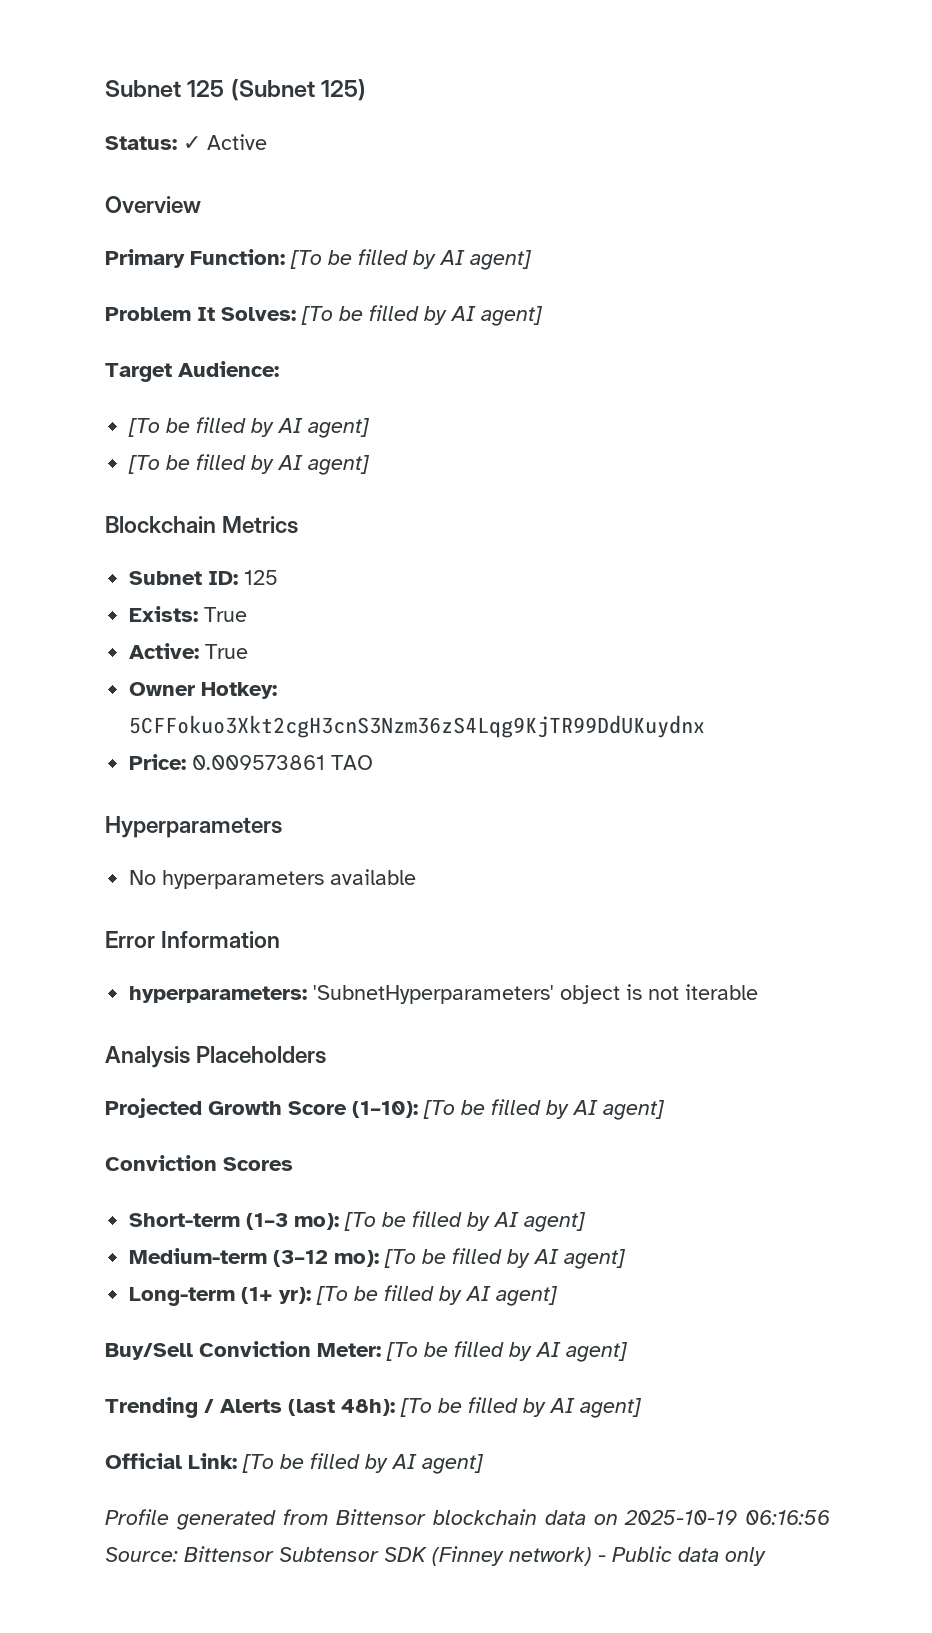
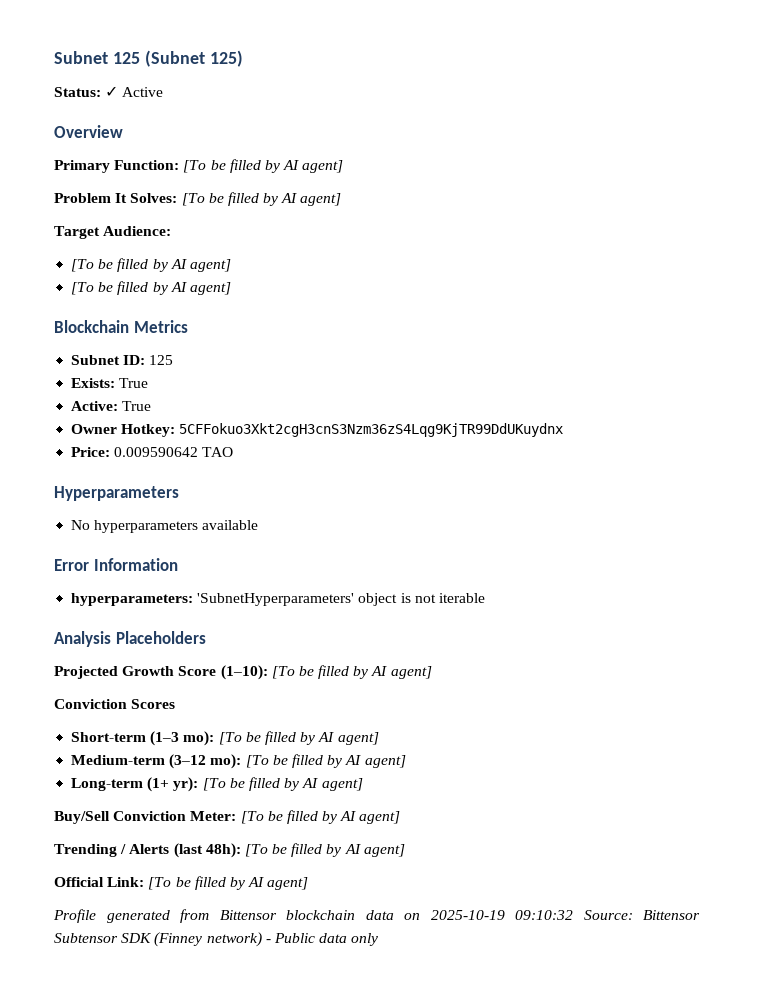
[192,755,326,770] 0.009573861 -> [114,447,199,457] 0.009590642
[745,1510,830,1525] 06:16:56 -> [515,910,573,920] 09:10:32

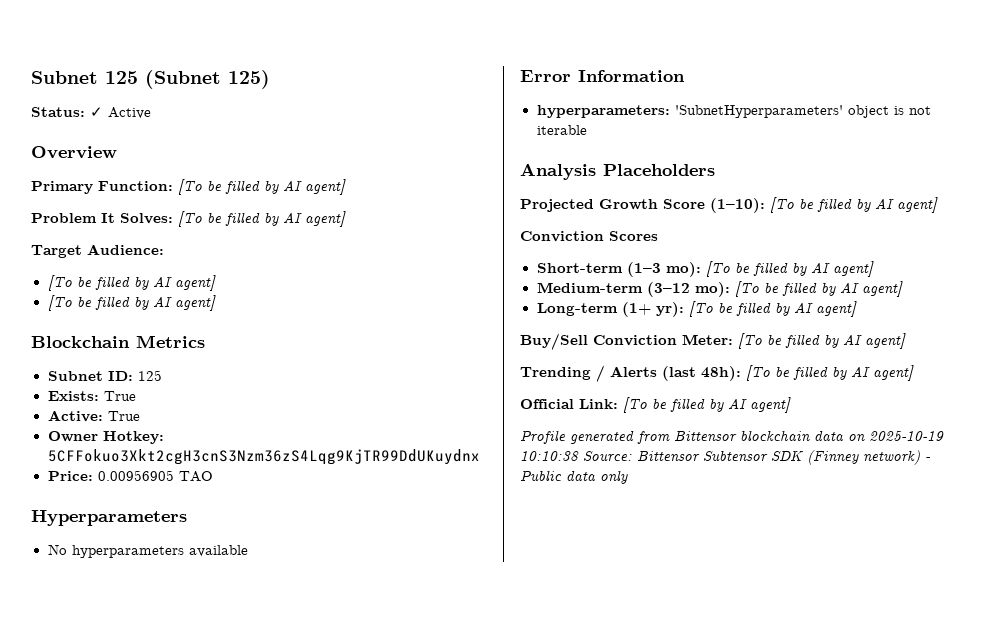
[114,447,199,457] 0.009590642 -> [97,470,174,481] 0.00956905
[515,910,573,920] 09:10:32 -> [520,451,579,461] 10:10:38

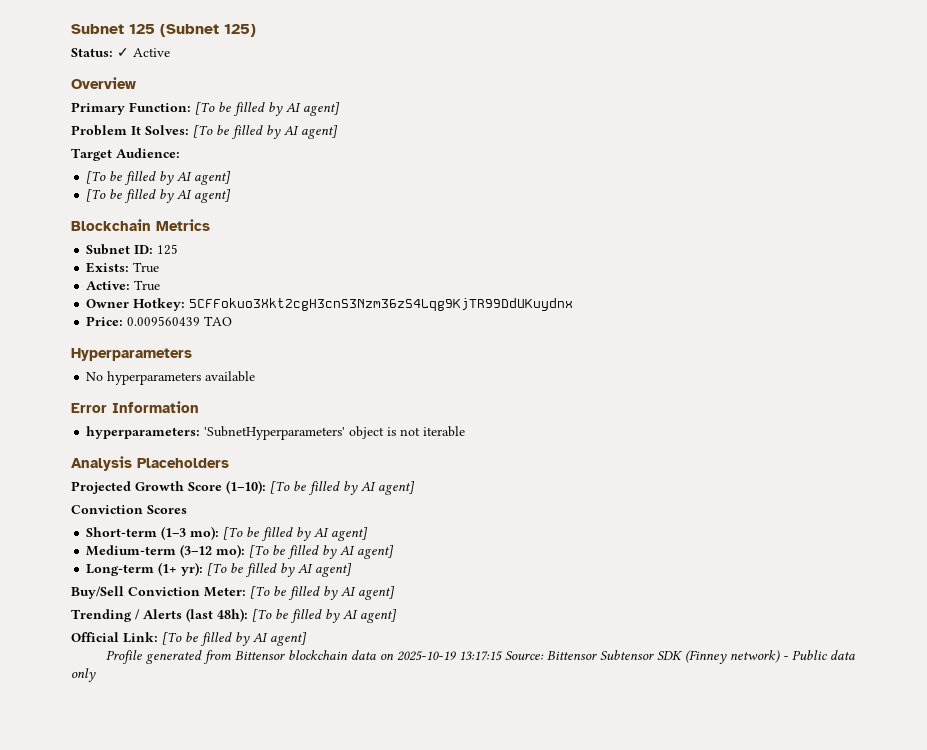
[97,470,174,481] 0.00956905 -> [127,316,201,326] 0.009560439
[520,451,579,461] 10:10:38 -> [459,651,503,661] 13:17:15

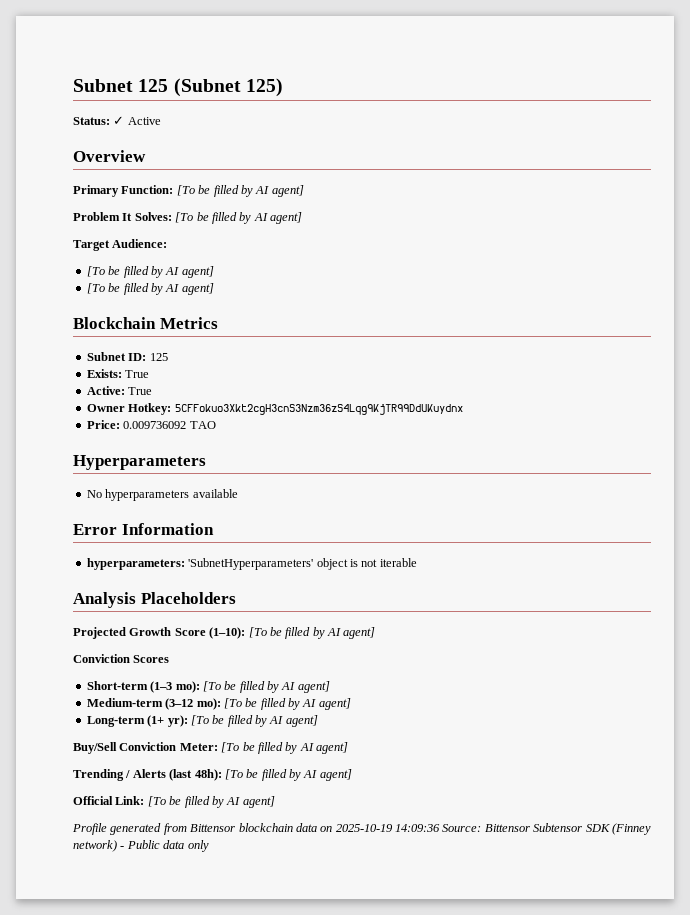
[127,316,201,326] 0.009560439 -> [123,421,187,429] 0.009736092
[459,651,503,661] 13:17:15 -> [395,824,440,832] 14:09:36

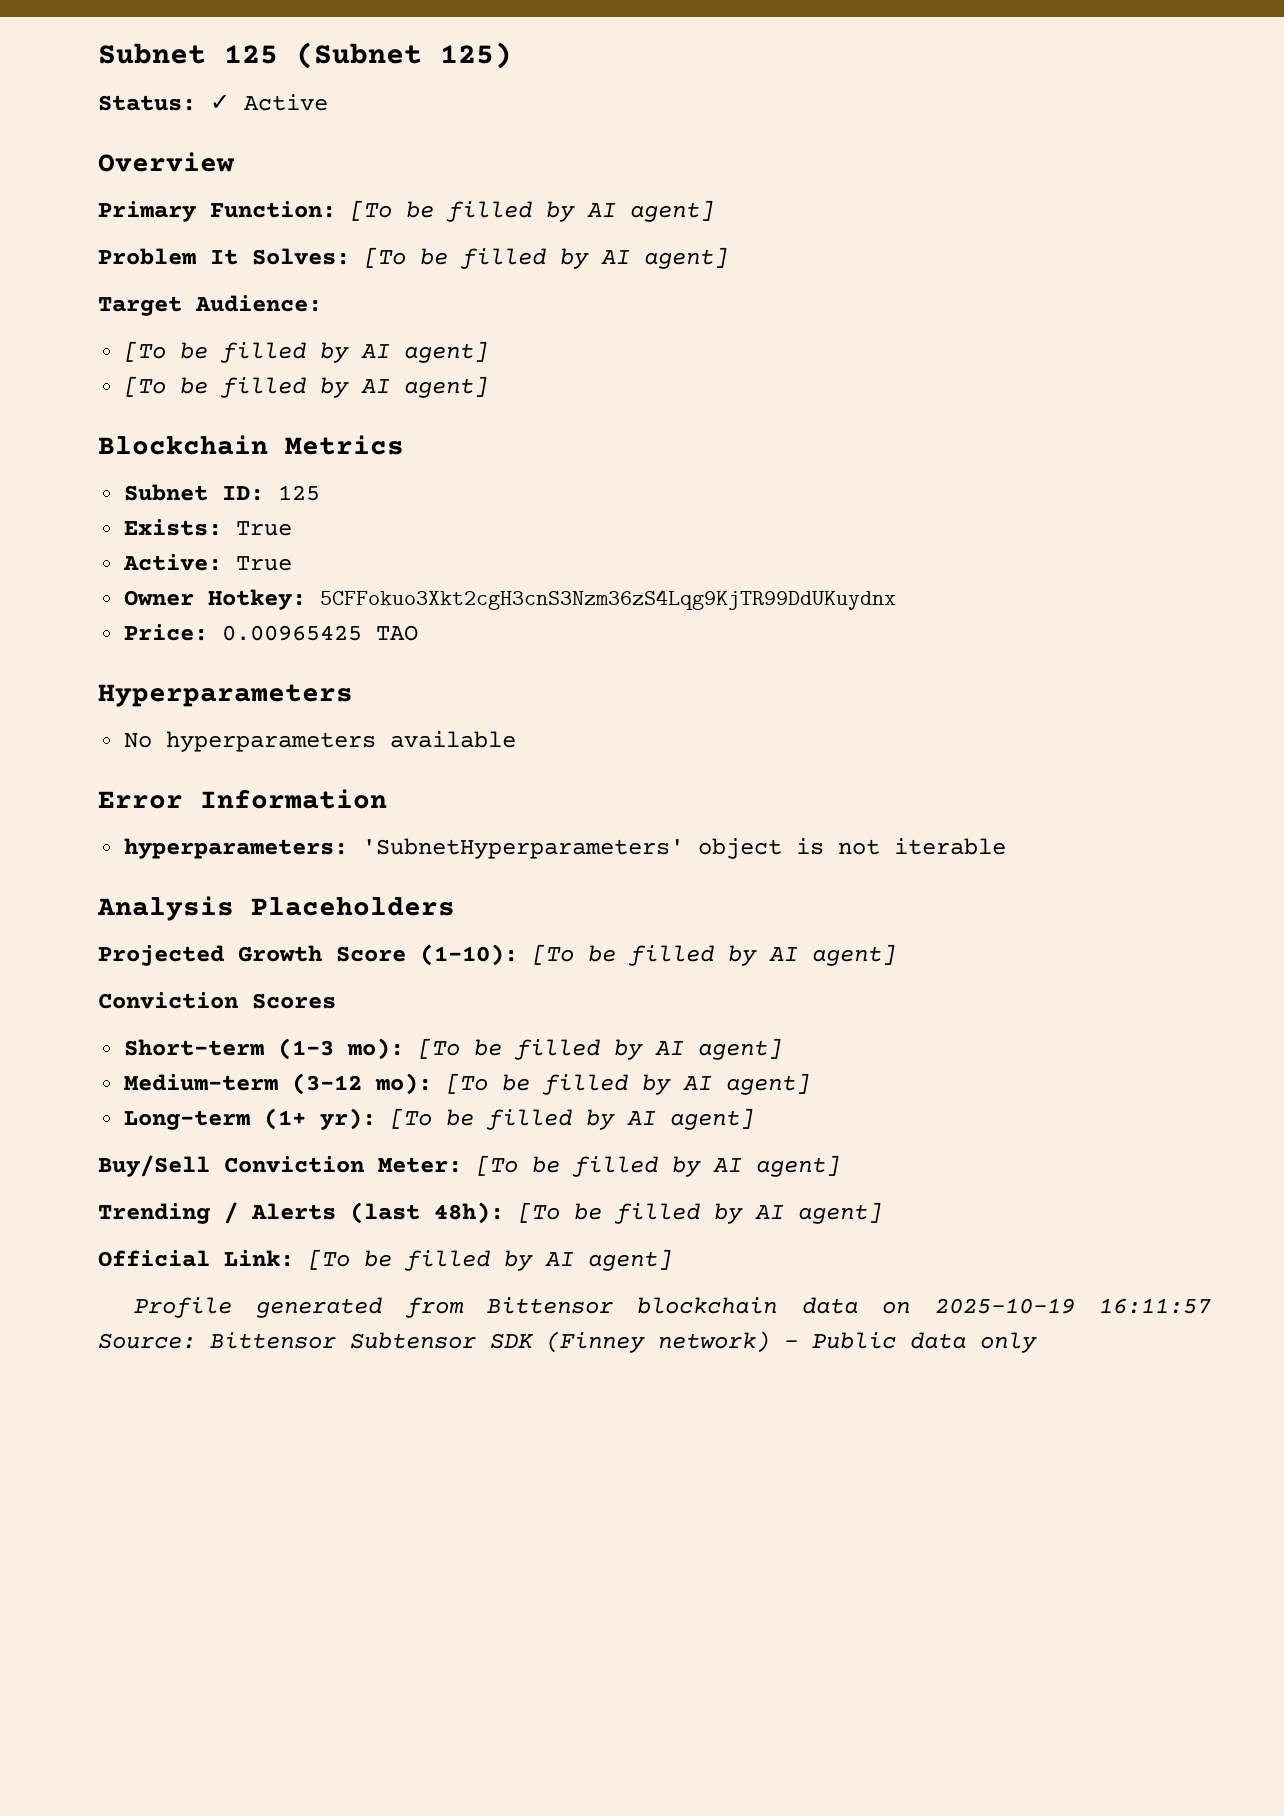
[123,421,187,429] 0.009736092 -> [222,625,363,641] 0.00965425
[395,824,440,832] 14:09:36 -> [1099,1298,1211,1314] 16:11:57

